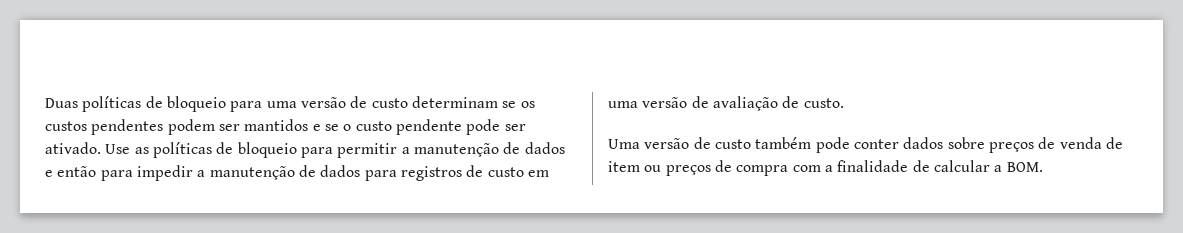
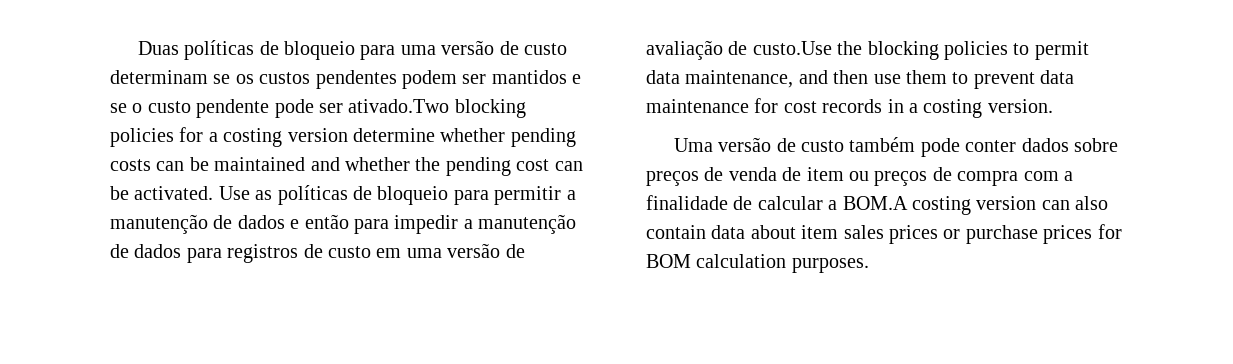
[45,142,101,154] ativado. -> [348,99,526,118] [110,127,576,147] [110,157,583,176] [110,186,214,200] ativado.Two blocking policies for a costing version determine whether pending costs can be maintained and whether the pending cost can be activated.
[803,98,844,108] custo. -> [752,41,1089,60] [646,70,1075,89] [646,98,1053,118] custo.Use the blocking policies to permit data maintenance, and then use them to prevent data maintenance for cost records in a costing version.
[1006,162,1043,172] BOM. -> [842,196,1109,215] [646,224,1122,244] [646,254,869,273] BOM.A costing version can also contain data about item sales prices or purchase prices for BOM calculation purposes.

